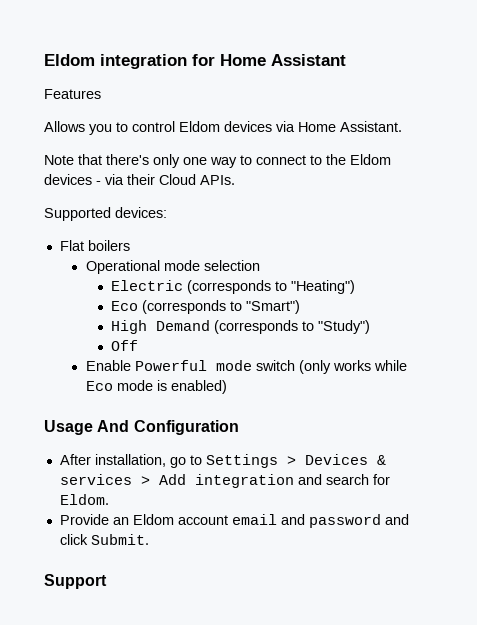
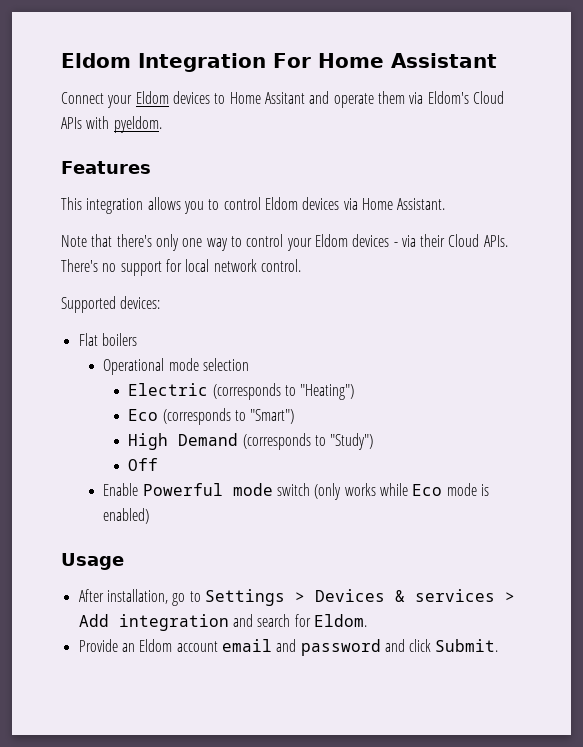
[44,54,215,69] Eldom integration for -> [61,53,311,72] Eldom Integration For
[44,89,101,99] [44,121,85,132] Features // Allows -> [61,91,504,108] [61,116,162,133] [61,161,151,174] [61,197,181,214] Connect your Eldom devices to Home Assitant and operate them via Eldom's Cloud APIs with pyeldom. // Features // This integration allows
[256,154,346,165] connect to the -> [246,234,312,251] control your
(235, 180) none -> [61,259,301,276] There's no support for local network control.
[97,420,239,435] And Configuration -> (124, 561) none
[44,574,107,589] // Support -> (499, 645) none

